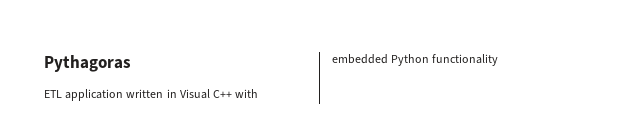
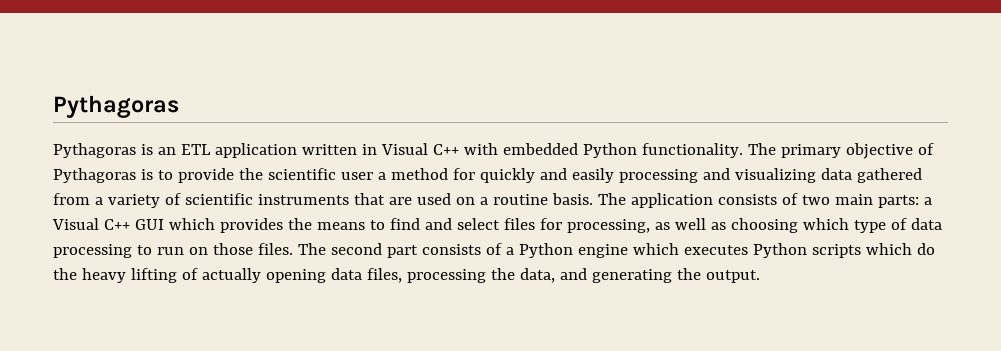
(131, 63) none -> [53,143,176,158] Pythagoras is an
[432,54,499,66] functionality -> [641,143,934,159] [53,168,922,183] [53,193,932,208] [52,218,942,233] [53,243,935,258] [53,268,760,283] functionality. The primary objective of Pythagoras is to provide the scientific user a method for quickly and easily processing and visualizing data gathered from a variety of scientific instruments that are used on a routine basis. The application consists of two main parts: a Visual C++ GUI which provides the means to find and select files for processing, as well as choosing which type of data processing to run on those files. The second part consists of a Python engine which executes Python scripts which do the heavy lifting of actually opening data files, processing the data, and generating the output.

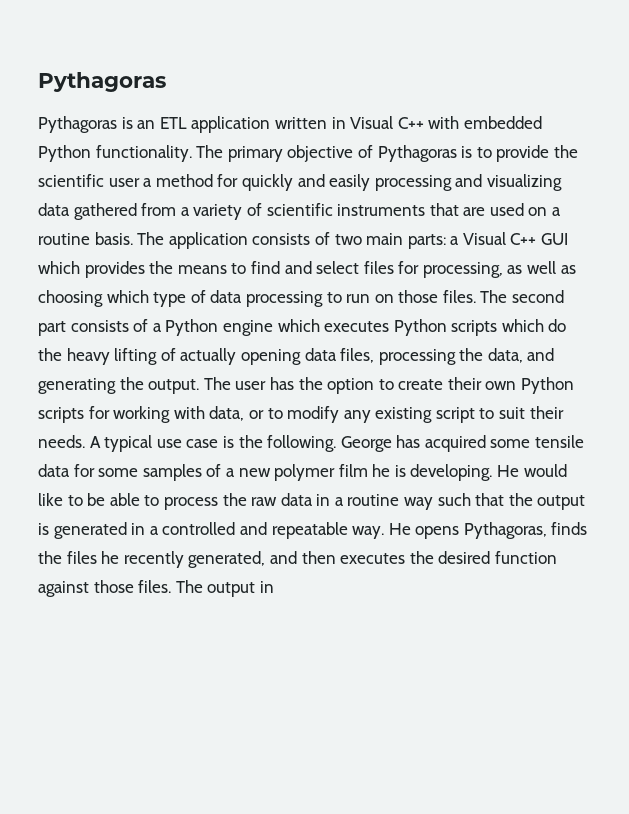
(760, 276) none -> [203,377,575,394] [38,406,564,423] [38,435,585,452] [38,464,567,481] [38,493,586,510] [38,522,588,539] [38,551,557,568] [38,580,274,597] The user has the option to create their own Python scripts for working with data, or to modify any existing script to suit their needs. A typical use case is the following. George has acquired some tensile data for some samples of a new polymer film he is developing. He would like to be able to process the raw data in a routine way such that the output is generated in a controlled and repeatable way. He opens Pythagoras, finds the files he recently generated, and then executes the desired function against those files. The output in

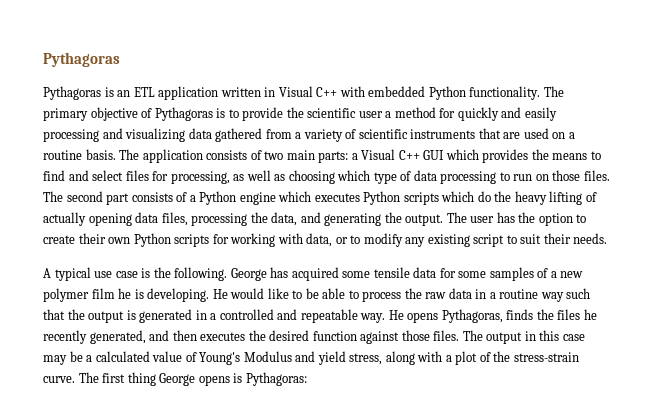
(85, 441) none -> (608, 238) //
(274, 587) none -> [539,330,585,341] [43,351,579,365] [43,372,307,386] this case may be a calculated value of Young's Modulus and yield stress, along with a plot of the stress-strain curve. The first thing George opens is Pythagoras:

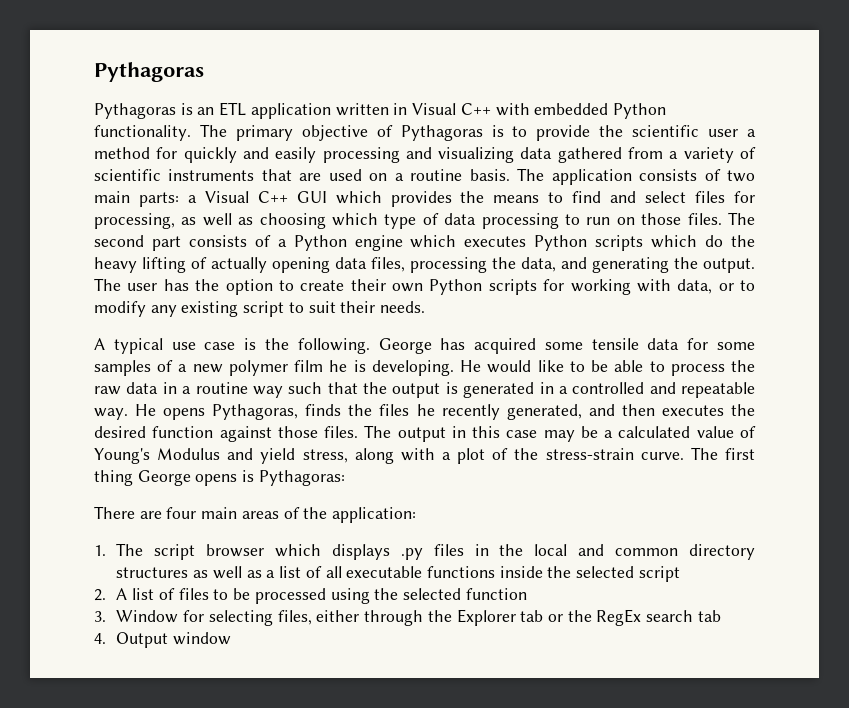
(307, 379) none -> [94,506,417,523] [94,543,755,560] [116,566,680,582] [94,588,527,604] [94,609,721,626] [94,632,232,648] // There are four main areas of the application: // 1. The script browser which displays .py files in the local and common directory structures as well as a list of all executable functions inside the selected script // 2. A list of files to be processed using the selected function // 3. Window for selecting files, either through the Explorer tab or the RegEx search tab // 4. Output window

